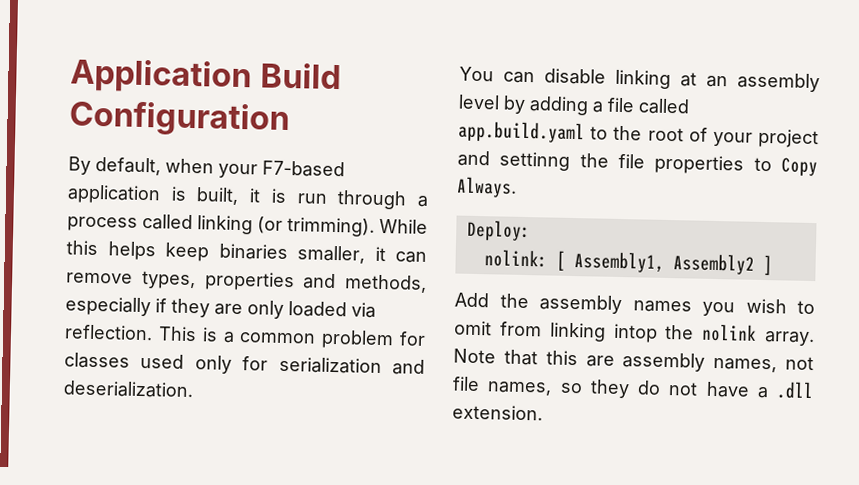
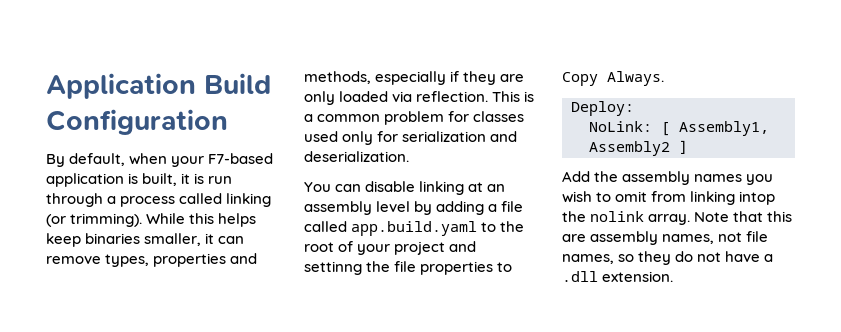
[483,249,548,268] nolink: -> [589,121,652,132] NoLink:

